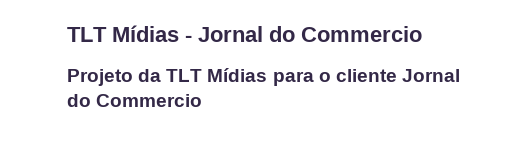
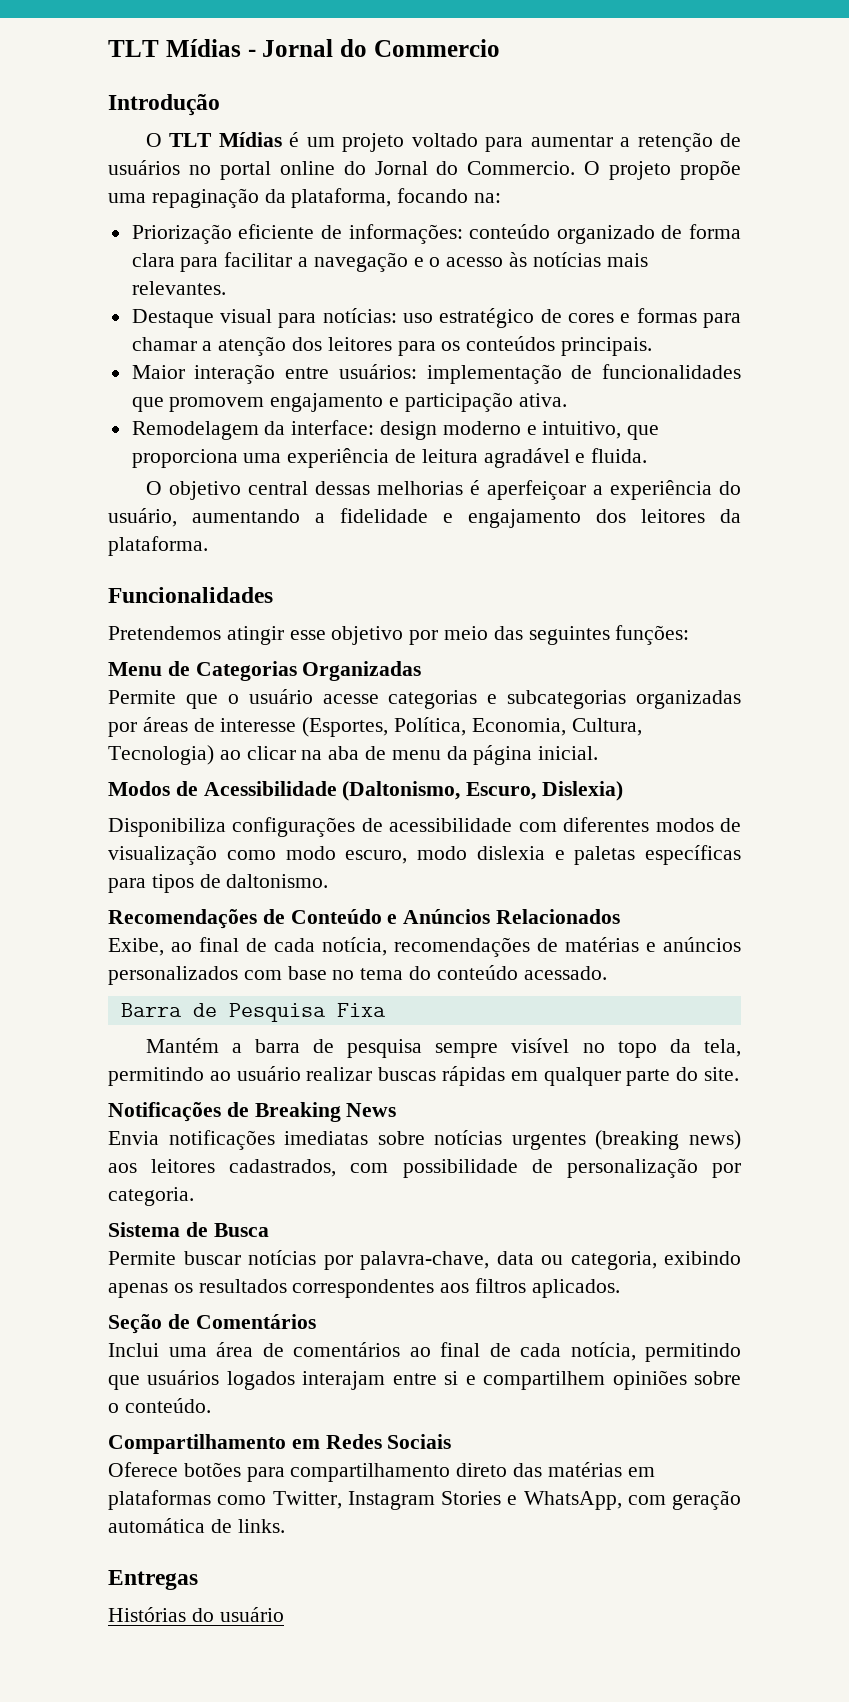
[67,68,460,86] [67,94,203,107] Projeto da TLT Mídias para o cliente Jornal do Commercio -> [108,94,220,116] [145,132,741,152] [108,160,741,180] [108,188,502,208] [131,224,742,244] [131,252,648,272] [131,281,226,295] [131,308,741,328] [131,336,653,356] [131,364,741,384] [131,392,567,412] [131,420,660,440] [131,448,648,468] [145,480,741,500] [108,508,741,528] [108,536,208,556] [108,587,273,603] [108,625,690,645] [108,661,422,681] [108,689,741,709] [108,717,642,737] [108,745,599,765] [108,781,624,801] [108,817,742,837] [108,845,741,865] [108,874,329,893] [108,909,621,929] [108,937,741,957] [108,965,607,985] [120,1003,386,1022] [145,1038,741,1058] [108,1066,740,1086] [108,1102,397,1122] [108,1130,741,1150] [108,1158,741,1178] [108,1187,194,1206] [108,1222,269,1237] [108,1250,741,1270] [108,1278,620,1298] [108,1314,316,1334] [108,1342,741,1362] [108,1370,742,1390] [108,1398,211,1413] [108,1434,452,1454] [108,1462,655,1482] [108,1490,741,1510] [108,1518,285,1533] [108,1570,198,1590] [108,1607,284,1622] Introdução // O TLT Mídias é um projeto voltado para aumentar a retenção de usuários no portal online do Jornal do Commercio. O projeto propõe uma repaginação da plataforma, focando na: // Priorização eficiente de informações: conteúdo organizado de forma clara para facilitar a navegação e o acesso às notícias mais relevantes. // Destaque visual para notícias: uso estratégico de cores e formas para chamar a atenção dos leitores para os conteúdos principais. // Maior interação entre usuários: implementação de funcionalidades que promovem engajamento e participação ativa. // Remodelagem da interface: design moderno e intuitivo, que proporciona uma experiência de leitura agradável e fluida. // O objetivo central dessas melhorias é aperfeiçoar a experiência do usuário, aumentando a fidelidade e engajamento dos leitores da plataforma. // Funcionalidades // Pretendemos atingir esse objetivo por meio das seguintes funções: // Menu de Categorias Organizadas // Permite que o usuário acesse categorias e subcategorias organizadas por áreas de interesse (Esportes, Política, Economia, Cultura, Tecnologia) ao clicar na aba de menu da página inicial. // Modos de Acessibilidade (Daltonismo, Escuro, Dislexia) // Disponibiliza configurações de acessibilidade com diferentes modos de visualização como modo escuro, modo dislexia e paletas específicas para tipos de daltonismo. // Recomendações de Conteúdo e Anúncios Relacionados // Exibe, ao final de cada notícia, recomendações de matérias e anúncios personalizados com base no tema do conteúdo acessado. // Barra de Pesquisa Fixa // Mantém a barra de pesquisa sempre visível no topo da tela, permitindo ao usuário realizar buscas rápidas em qualquer parte do site. // Notificações de Breaking News // Envia notificações imediatas sobre notícias urgentes (breaking news) aos leitores cadastrados, com possibilidade de personalização por categoria. // Sistema de Busca // Permite buscar notícias por palavra-chave, data ou categoria, exibindo apenas os resultados correspondentes aos filtros aplicados. // Seção de Comentários // Inclui uma área de comentários ao final de cada notícia, permitindo que usuários logados interajam entre si e compartilhem opiniões sobre o conteúdo. // Compartilhamento em Redes Sociais // Oferece botões para compartilhamento direto das matérias em plataformas como Twitter, Instagram Stories e WhatsApp, com geração automática de links. // Entregas // Histórias do usuário

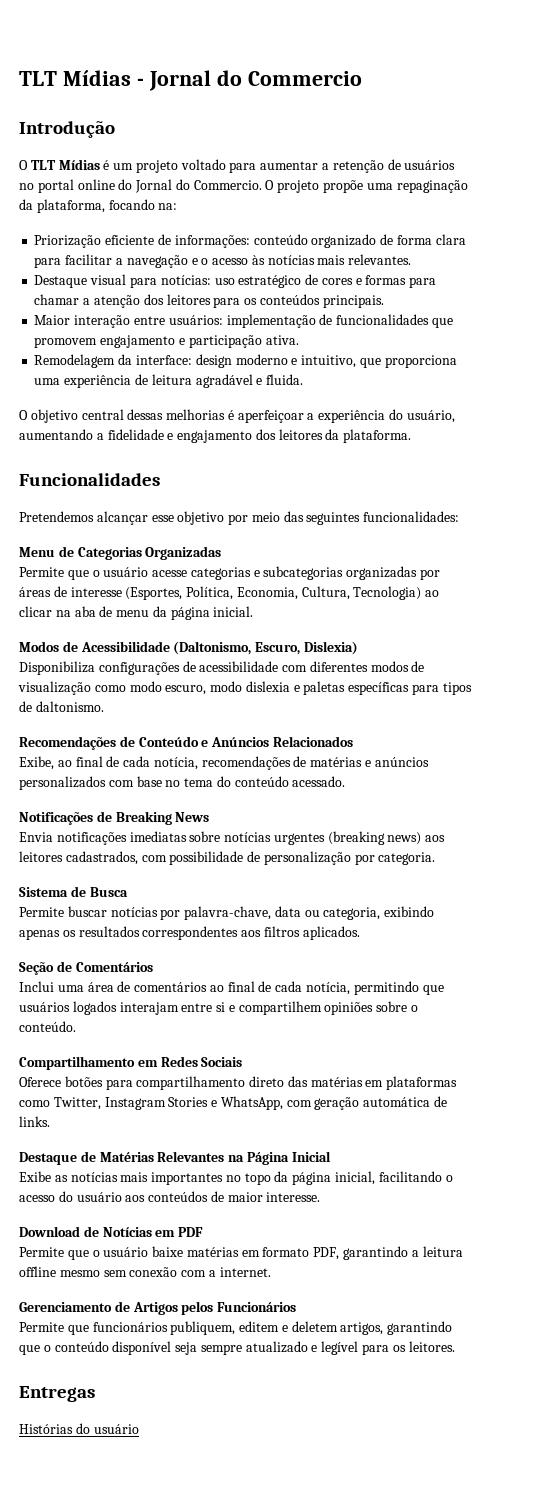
[226,626,284,645] atingir -> [96,511,148,525] alcançar
[615,625,690,645] funções: -> [363,511,460,522] funcionalidades:
[120,1003,386,1022] [145,1038,741,1058] [108,1066,740,1086] // Barra de Pesquisa Fixa // Mantém a barra de pesquisa sempre visível no topo da tela, permitindo ao usuário realizar buscas rápidas em qualquer parte do site. -> (346, 781) none
(285, 1526) none -> [19,1151,331,1165] [19,1171,453,1185] [19,1191,321,1202] [19,1226,204,1237] [19,1246,463,1260] [19,1266,271,1277] [19,1301,297,1315] [19,1321,453,1335] [19,1341,455,1355] // Destaque de Matérias Relevantes na Página Inicial // Exibe as notícias mais importantes no topo da página inicial, facilitando o acesso do usuário aos conteúdos de maior interesse. // Download de Notícias em PDF // Permite que o usuário baixe matérias em formato PDF, garantindo a leitura offline mesmo sem conexão com a internet. // Gerenciamento de Artigos pelos Funcionários // Permite que funcionários publiquem, editem e deletem artigos, garantindo que o conteúdo disponível seja sempre atualizado e legível para os leitores.

